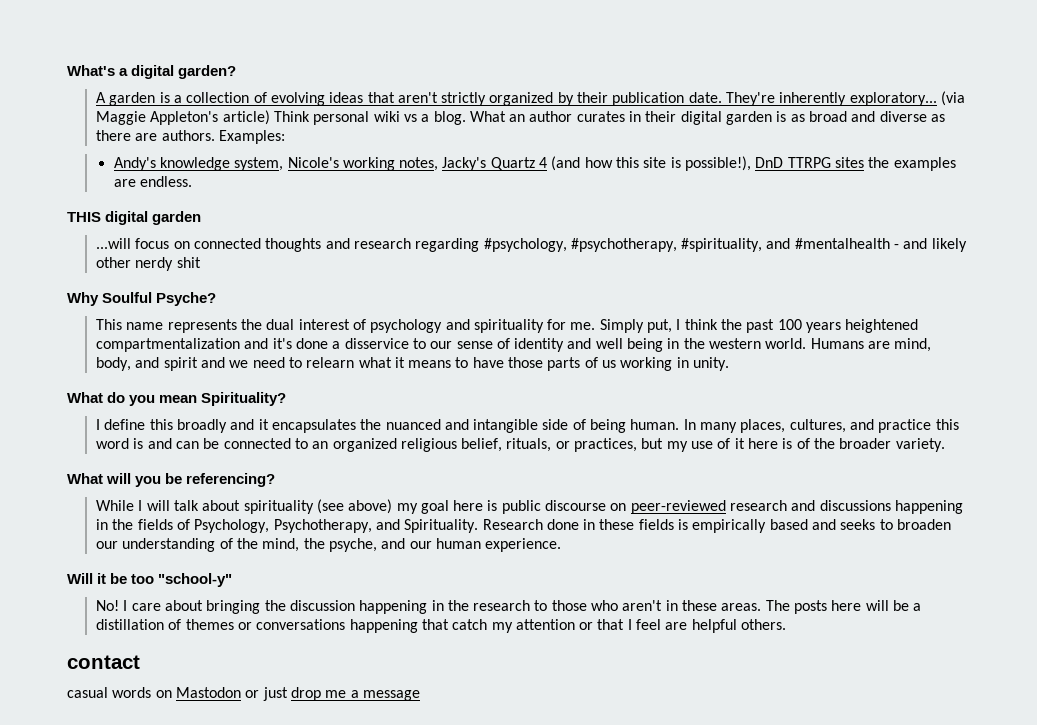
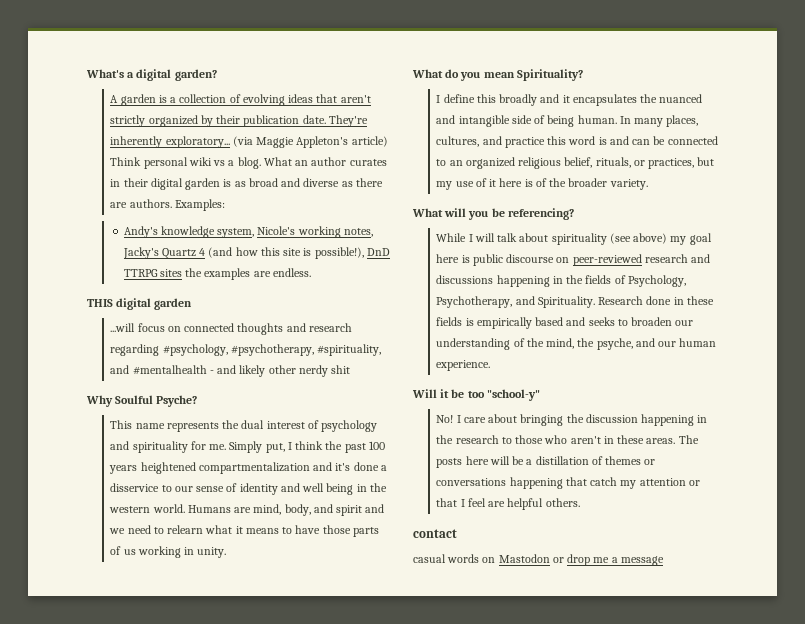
[262,687,288,701] just -> (564, 560) none

